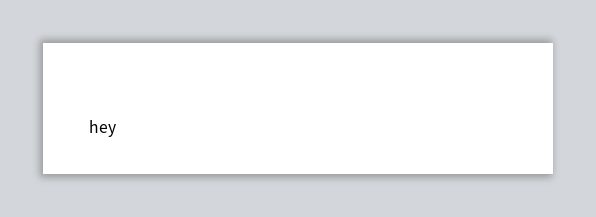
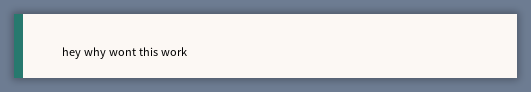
(116, 128) none -> [83,47,187,59] why wont this work

